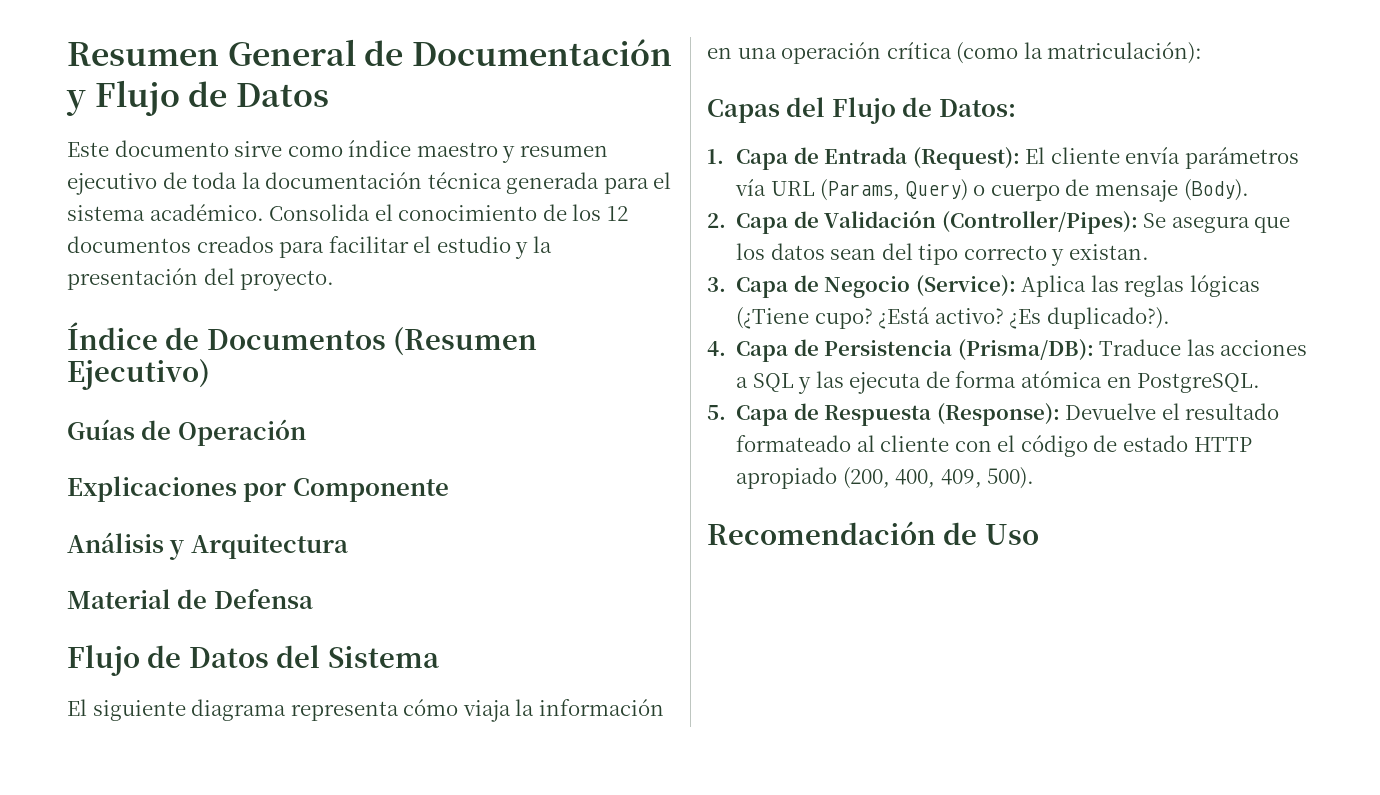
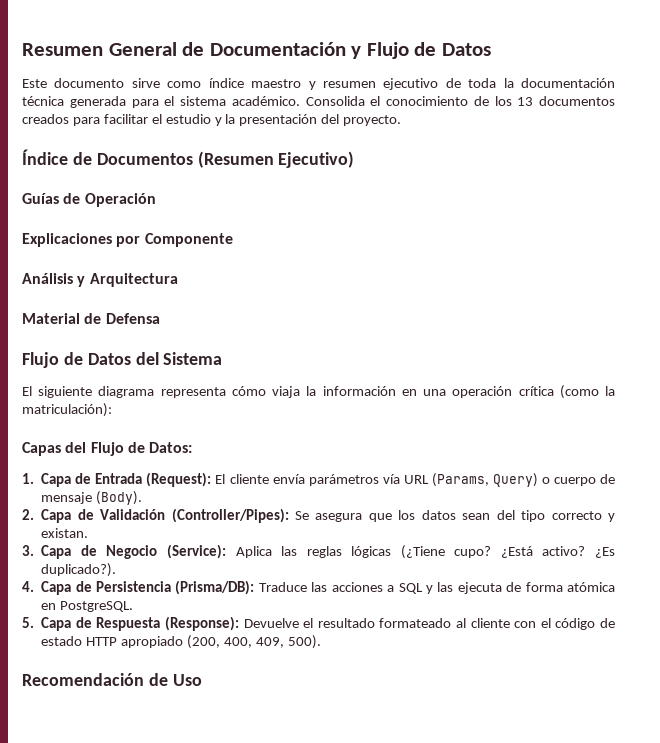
[606,206,628,221] 12 -> [517,97,534,106] 13

